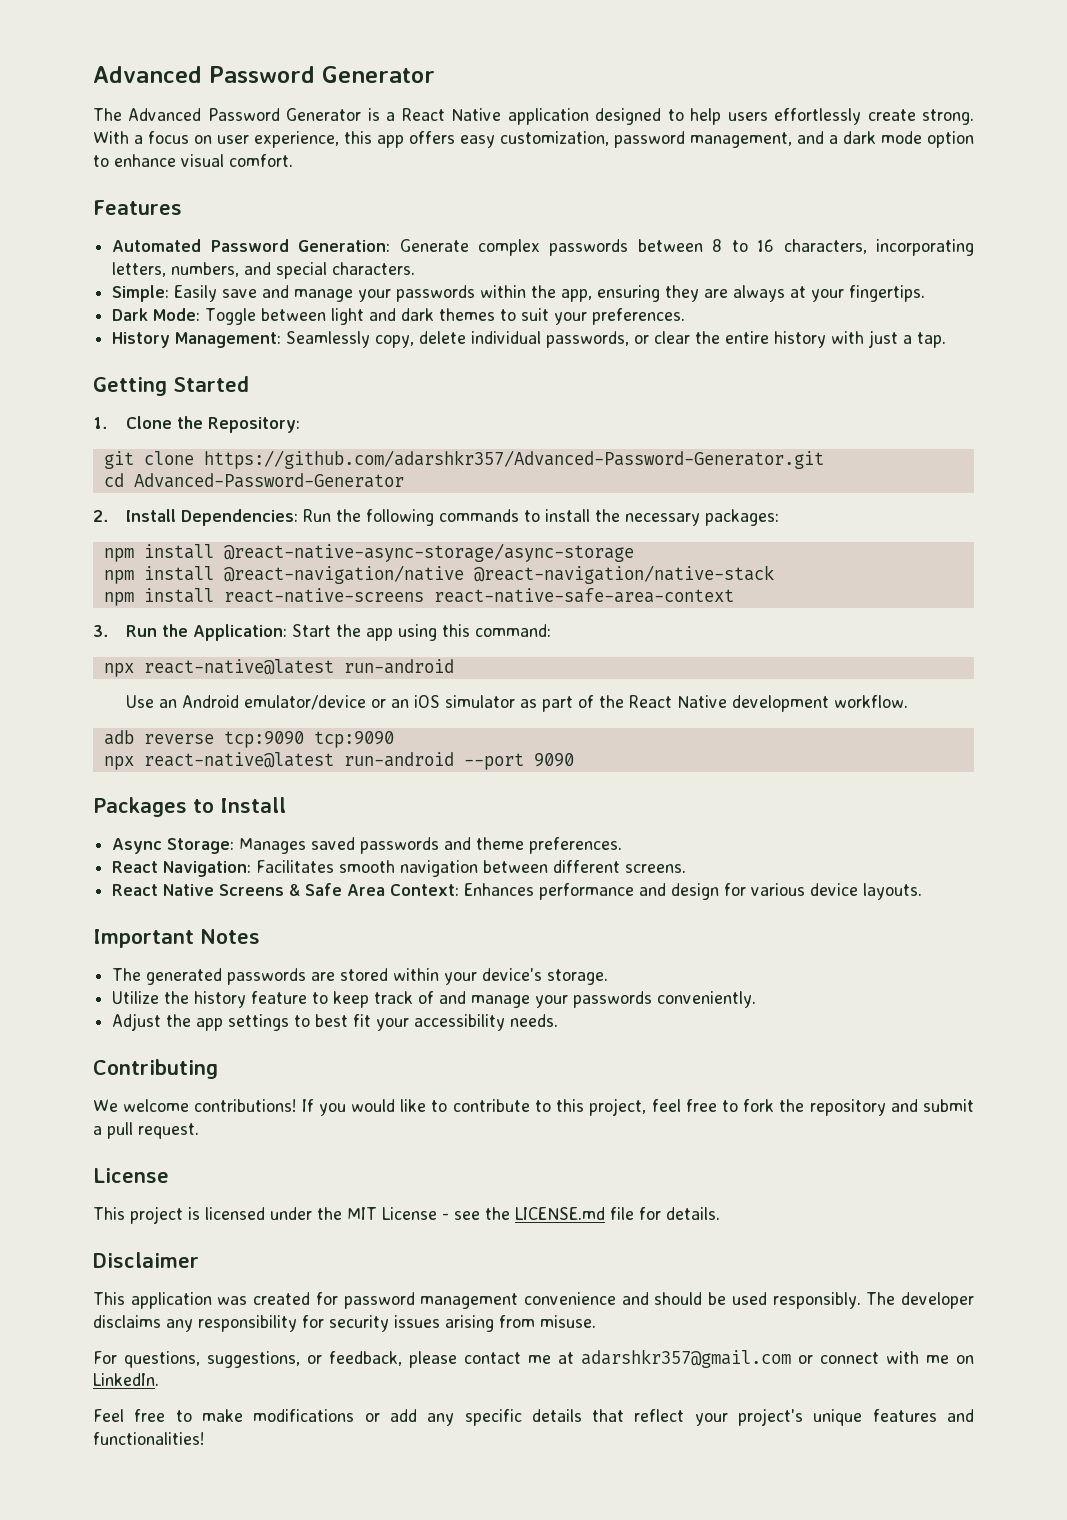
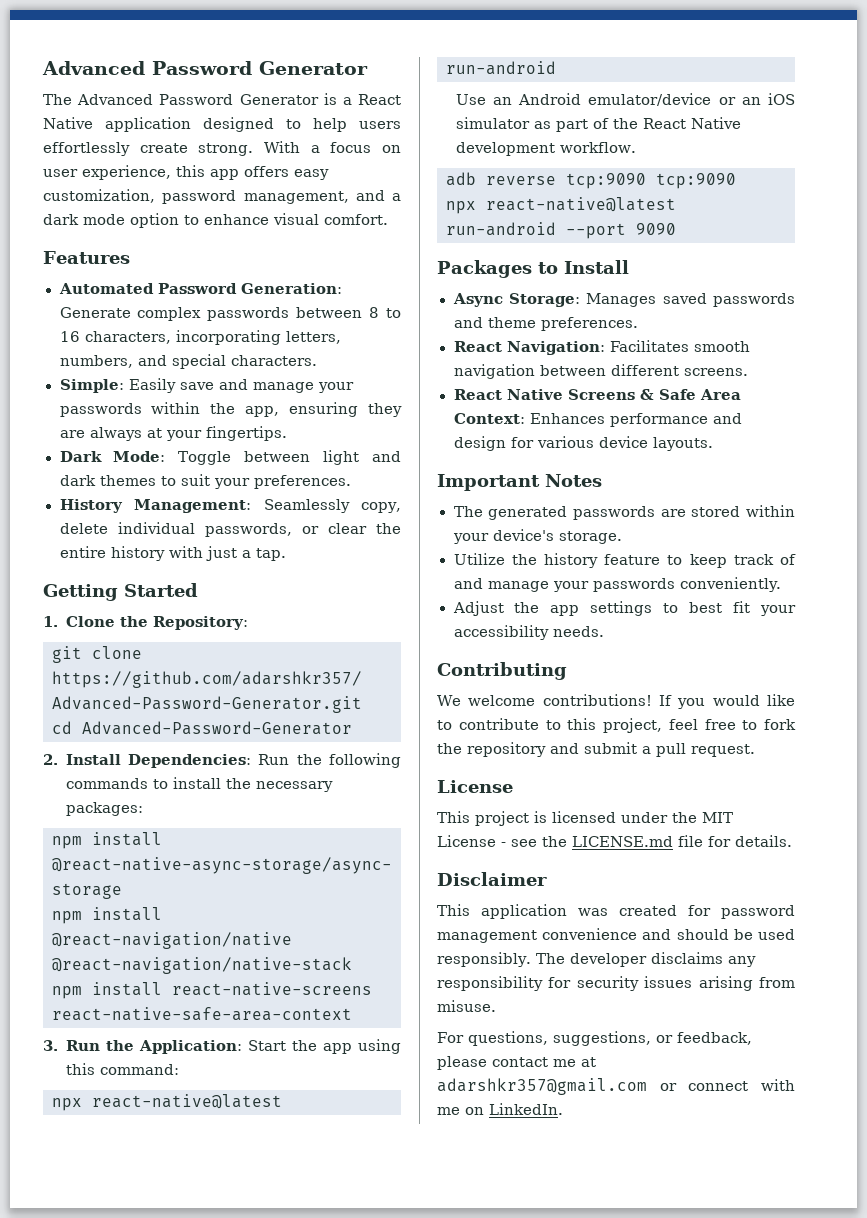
[93,1408,974,1426] [93,1432,204,1445] // Feel free to make modifications or add any specific details that reflect your project's unique features and functionalities! -> (563, 1109) none

